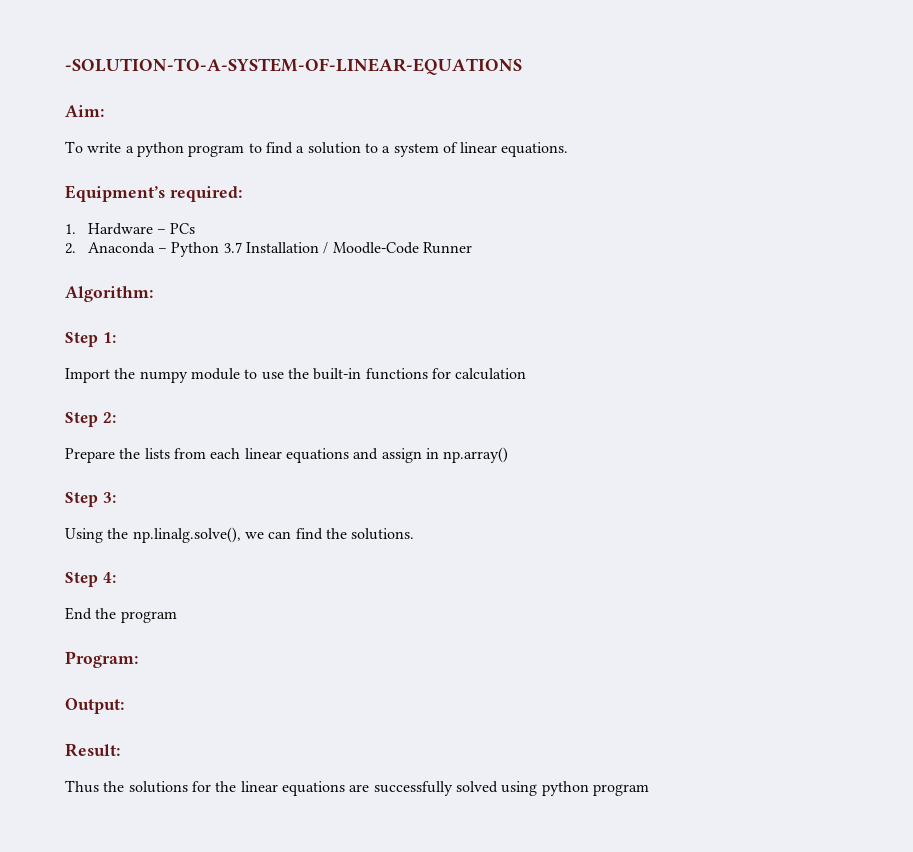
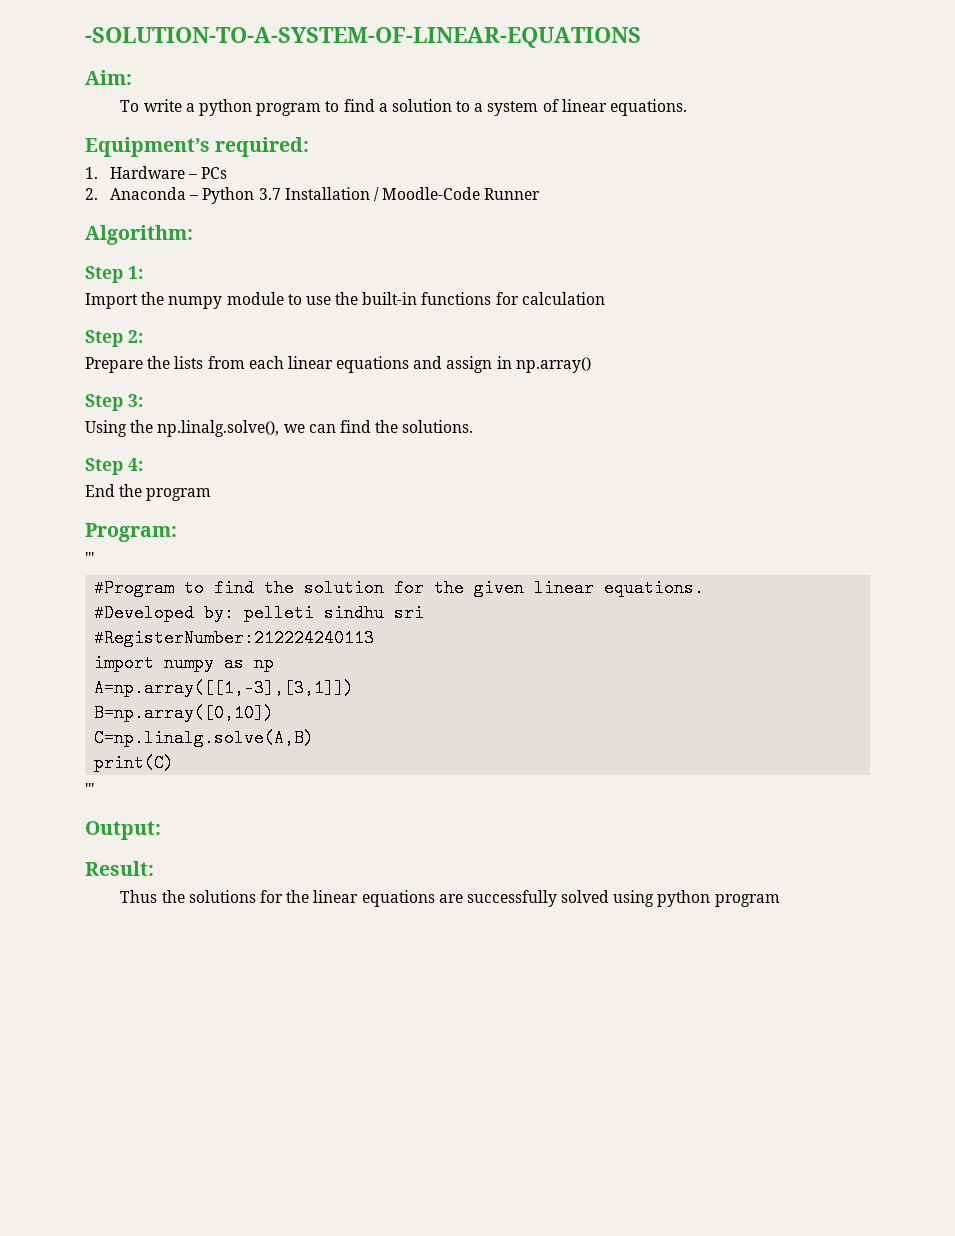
(138, 659) none -> [85,552,94,564] [94,579,705,597] [94,604,425,622] [94,629,375,647] [94,654,275,672] [94,679,355,697] [94,704,275,722] [94,729,315,747] [94,754,175,772] [85,783,94,795] // ''' // #Program to find the solution for the given linear equations. // #Developed by: pelleti sindhu sri // #RegisterNumber:212224240113 // import numpy as np // A=np.array([[1,-3],[3,1]]) // B=np.array([0,10]) // C=np.linalg.solve(A,B) // print(C) // '''

